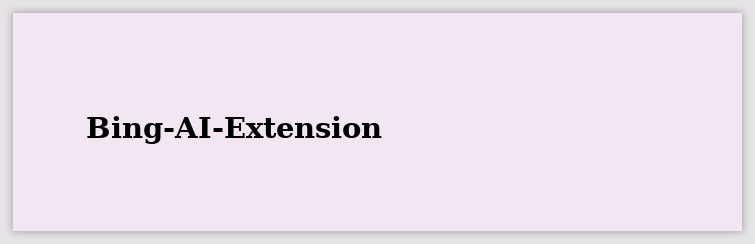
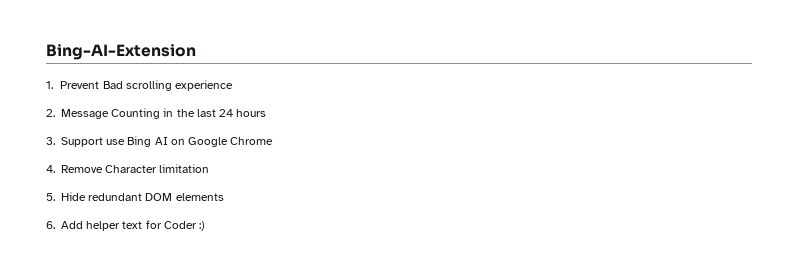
(382, 130) none -> [46,80,234,91] [46,108,267,119] [46,136,274,147] [46,164,210,173] [46,192,224,201] [46,220,206,231] // 1. Prevent Bad scrolling experience // 2. Message Counting in the last 24 hours // 3. Support use Bing AI on Google Chrome // 4. Remove Character limitation // 5. Hide redundant DOM elements // 6. Add helper text for Coder :)

